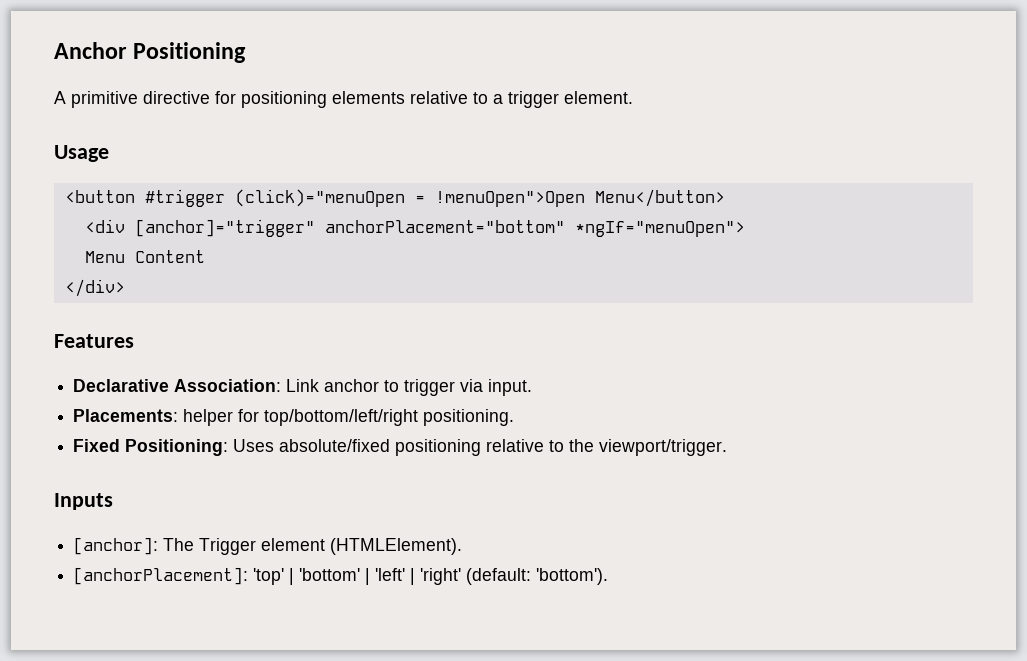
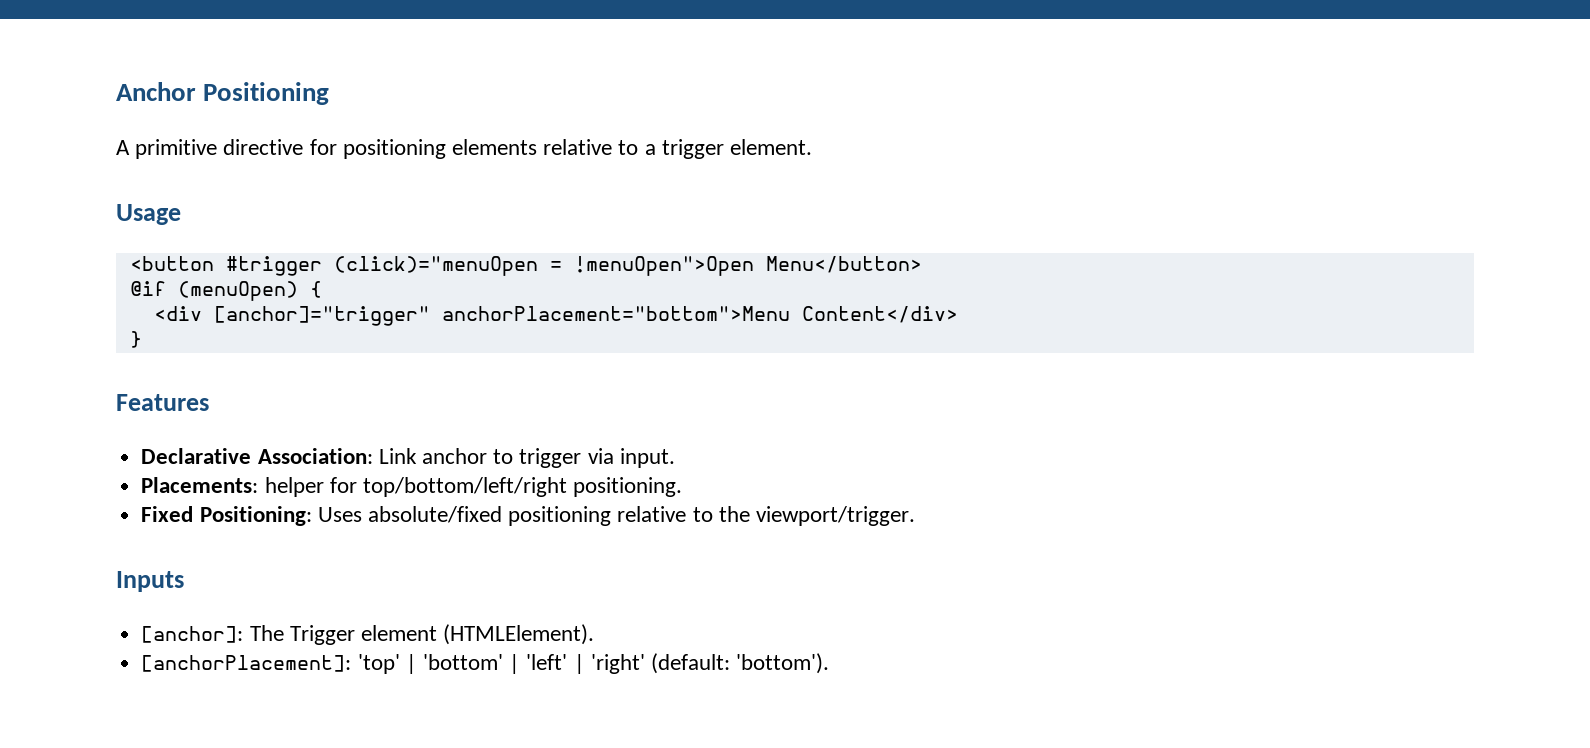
(725, 198) none -> [129,281,322,301] // @if (menuOpen) {
[324,220,745,237] [84,250,205,263] [64,279,125,297] anchorPlacement="bottom" *ngIf="menuOpen"> // Menu Content // </div> -> [441,306,958,323] [129,331,142,348] anchorPlacement="bottom">Menu Content</div> // }

